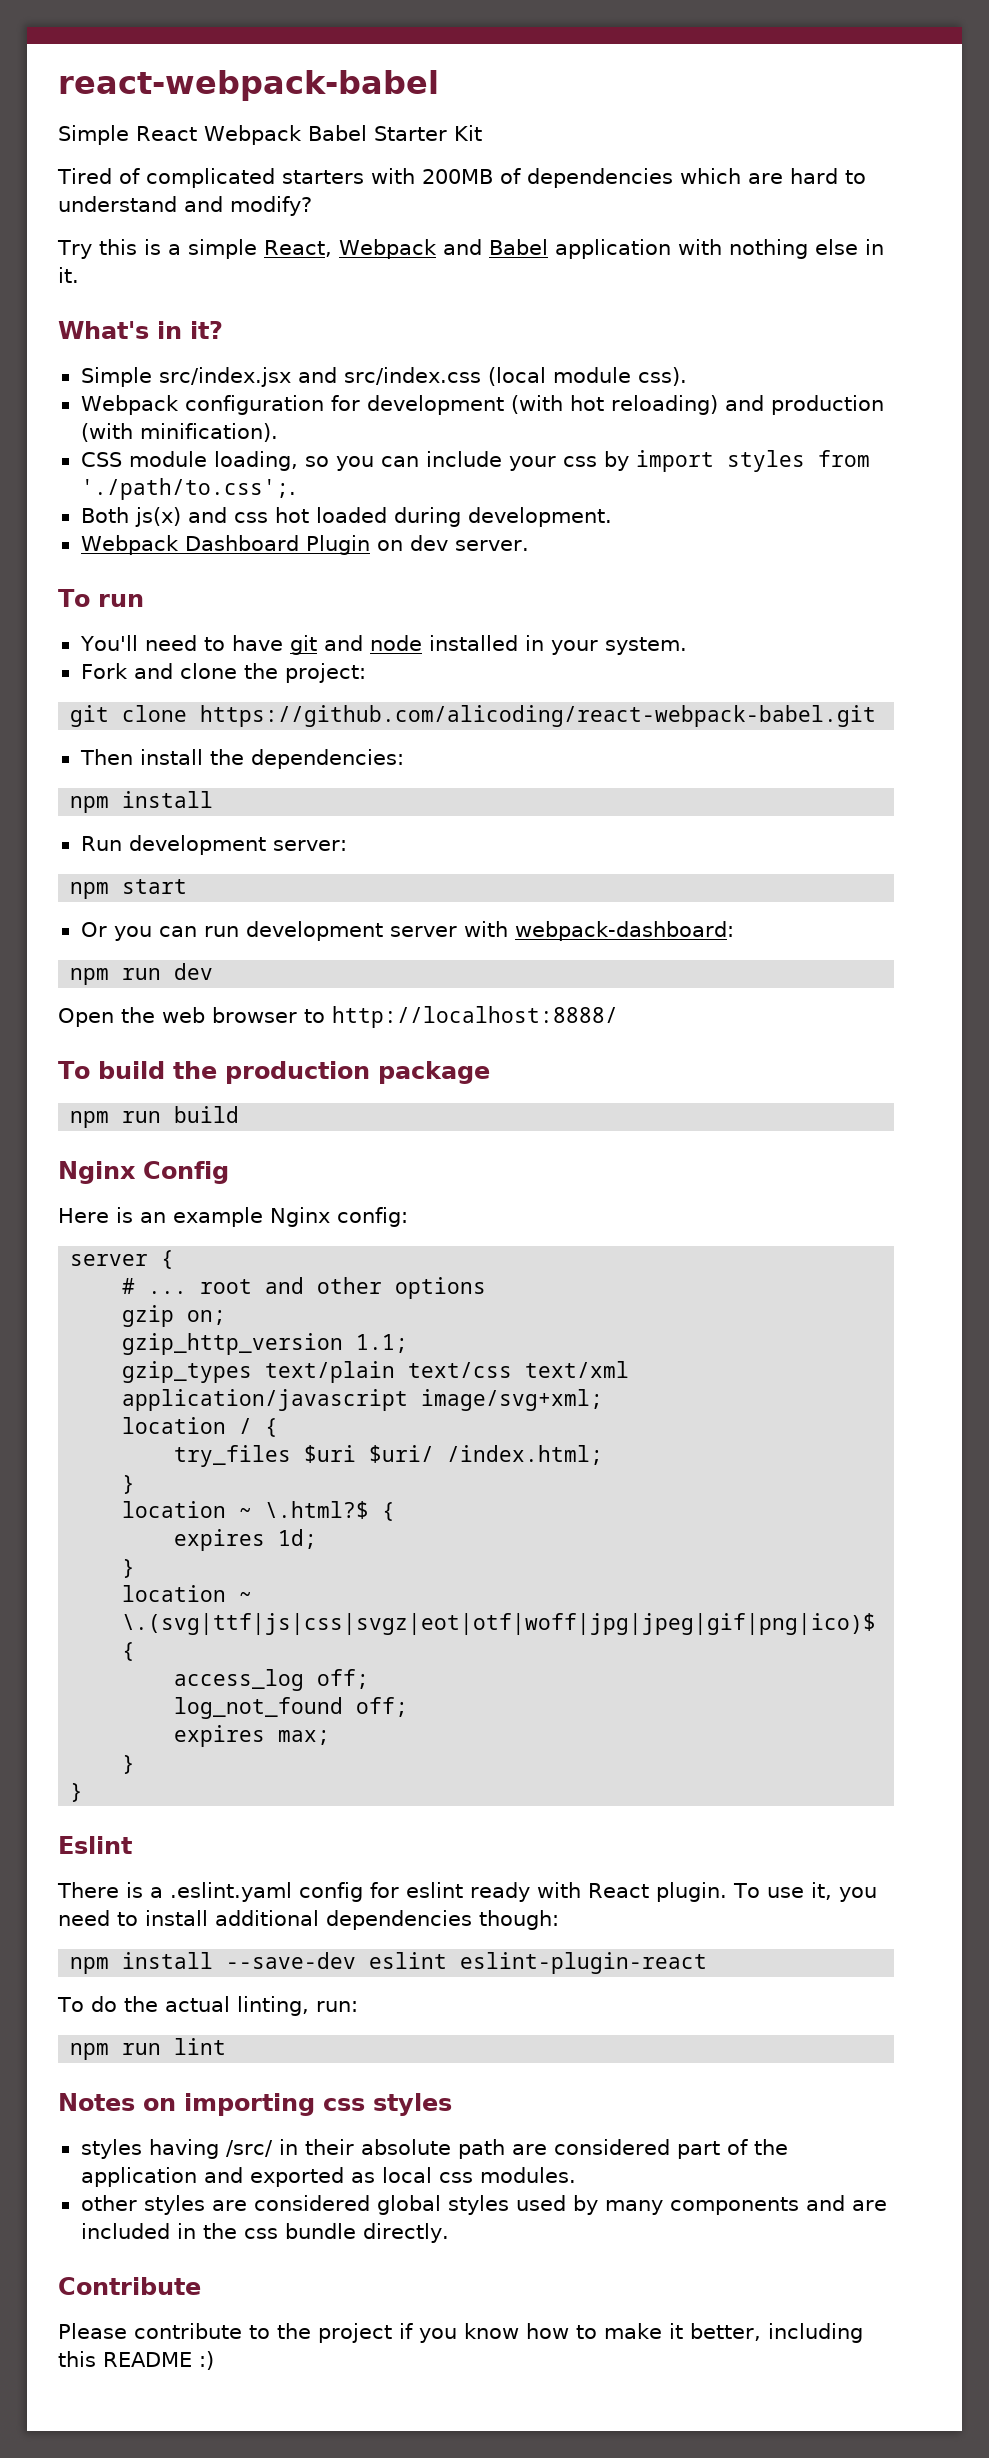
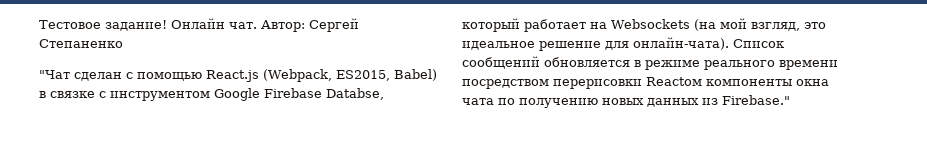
[58,70,439,101] [58,125,482,145] [57,168,866,188] [58,196,312,216] [57,239,884,259] [58,267,79,283] [58,321,223,339] [80,367,687,387] [80,395,884,415] [80,423,278,442] [80,450,870,472] [80,478,296,500] [80,507,612,527] [80,535,529,555] [58,589,144,607] [79,635,687,655] [80,663,366,683] [70,705,877,727] [79,749,404,769] [70,791,214,813] [80,835,347,855] [70,879,188,899] [80,921,734,941] [70,963,214,985] [58,1006,618,1028] [58,1061,490,1084] [70,1106,240,1128] [58,1161,229,1184] [58,1207,408,1227] [70,1250,175,1269] [122,1277,487,1299] [122,1305,227,1327] [122,1333,409,1355] [122,1361,630,1383] [122,1389,604,1411] [122,1417,279,1437] [174,1445,604,1467] [122,1475,136,1494] [122,1501,396,1521] [174,1529,318,1551] [122,1559,136,1578] [122,1585,253,1602] [122,1613,877,1635] [122,1642,136,1661] [174,1669,370,1691] [174,1697,409,1719] [174,1725,331,1747] [122,1755,136,1774] [70,1783,84,1802] [58,1836,132,1854] [57,1882,877,1902] [58,1910,559,1930] [70,1952,708,1974] [57,1996,358,2016] [70,2038,227,2060] [58,2093,452,2116] [80,2139,788,2159] [80,2167,576,2187] [80,2195,887,2215] [80,2223,449,2243] [58,2277,201,2295] [58,2323,863,2343] [58,2351,214,2370] react-webpack-babel // Simple React Webpack Babel Starter Kit // Tired of complicated starters with 200MB of dependencies which are hard to understand and modify? // Try this is a simple React, Webpack and Babel application with nothing else in it. // What's in it? // Simple src/index.jsx and src/index.css (local module css). // Webpack configuration for development (with hot reloading) and production (with minification). // CSS module loading, so you can include your css by import styles from './path/to.css';. // Both js(x) and css hot loaded during development. // Webpack Dashboard Plugin on dev server. // To run // You'll need to have git and node installed in your system. // Fork and clone the project: // git clone https://github.com/alicoding/react-webpack-babel.git // Then install the dependencies: // npm install // Run development server: // npm start // Or you can run development server with webpack-dashboard: // npm run dev // Open the web browser to http://localhost:8888/ // To build the production package // npm run build // Nginx Config // Here is an example Nginx config: // server { // # ... root and other options // gzip on; // gzip_http_version 1.1; // gzip_types text/plain text/css text/xml application/javascript image/svg+xml; // location / { // try_files $uri $uri/ /index.html; // } // location ~ \.html?$ { // expires 1d; // } // location ~ \.(svg|ttf|js|css|svgz|eot|otf|woff|jpg|jpeg|gif|png|ico)$ { // access_log off; // log_not_found off; // expires max; // } // } // Eslint // There is a .eslint.yaml config for eslint ready with React plugin. To use it, you need to install additional dependencies though: // npm install --save-dev eslint eslint-plugin-react // To do the actual linting, run: // npm run lint // Notes on importing css styles // styles having /src/ in their absolute path are considered part of the application and exported as local css modules. // other styles are considered global styles used by many components and are included in the css bundle directly. // Contribute // Please contribute to the project if you know how to make it better, including this README :) -> [39,18,359,32] [39,39,123,48] [39,69,437,82] [39,88,384,101] [462,18,826,32] [462,37,784,51] [462,56,838,70] [462,77,829,89] [462,95,790,108] Тестовое задание! Онлайн чат. Автор: Сергей Степаненко // "Чат сделан с помощью React.js (Webpack, ES2015, Babel) в связке с инструментом Google Firebase Databse, который работает на Websockets (на мой взгляд, это идеальное решение для онлайн-чата). Список сообщений обновляется в режиме реального времени посредством перерисовки Reactом компоненты окна чата по получению новых данных из Firebase."

